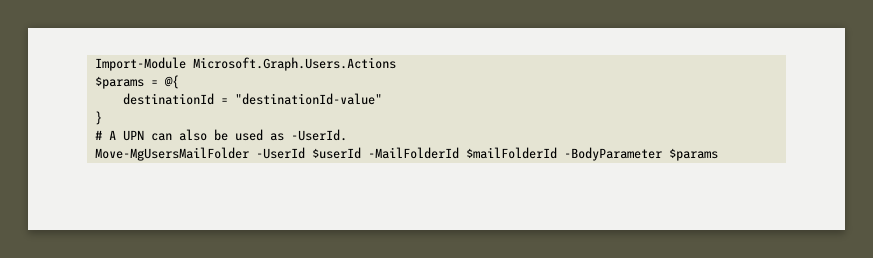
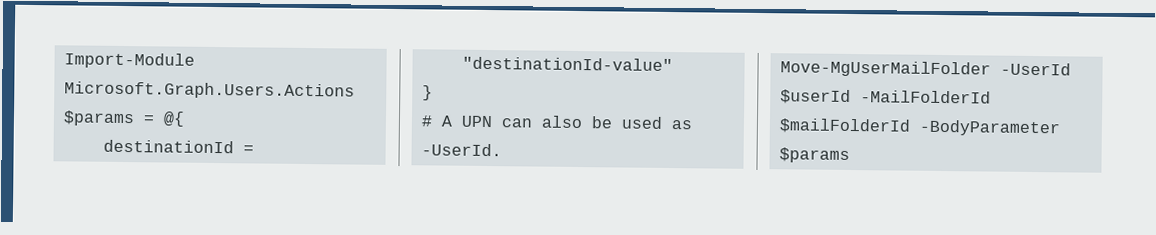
[95,147,250,161] Move-MgUsersMailFolder -> [779,60,991,78] Move-MgUserMailFolder

